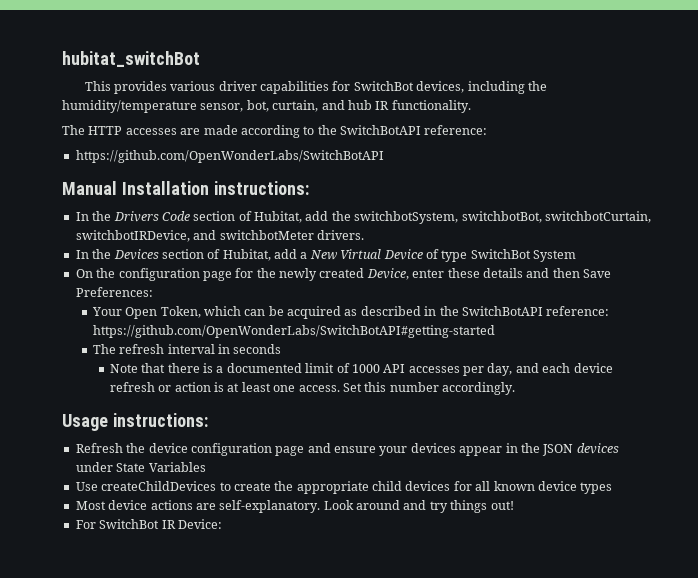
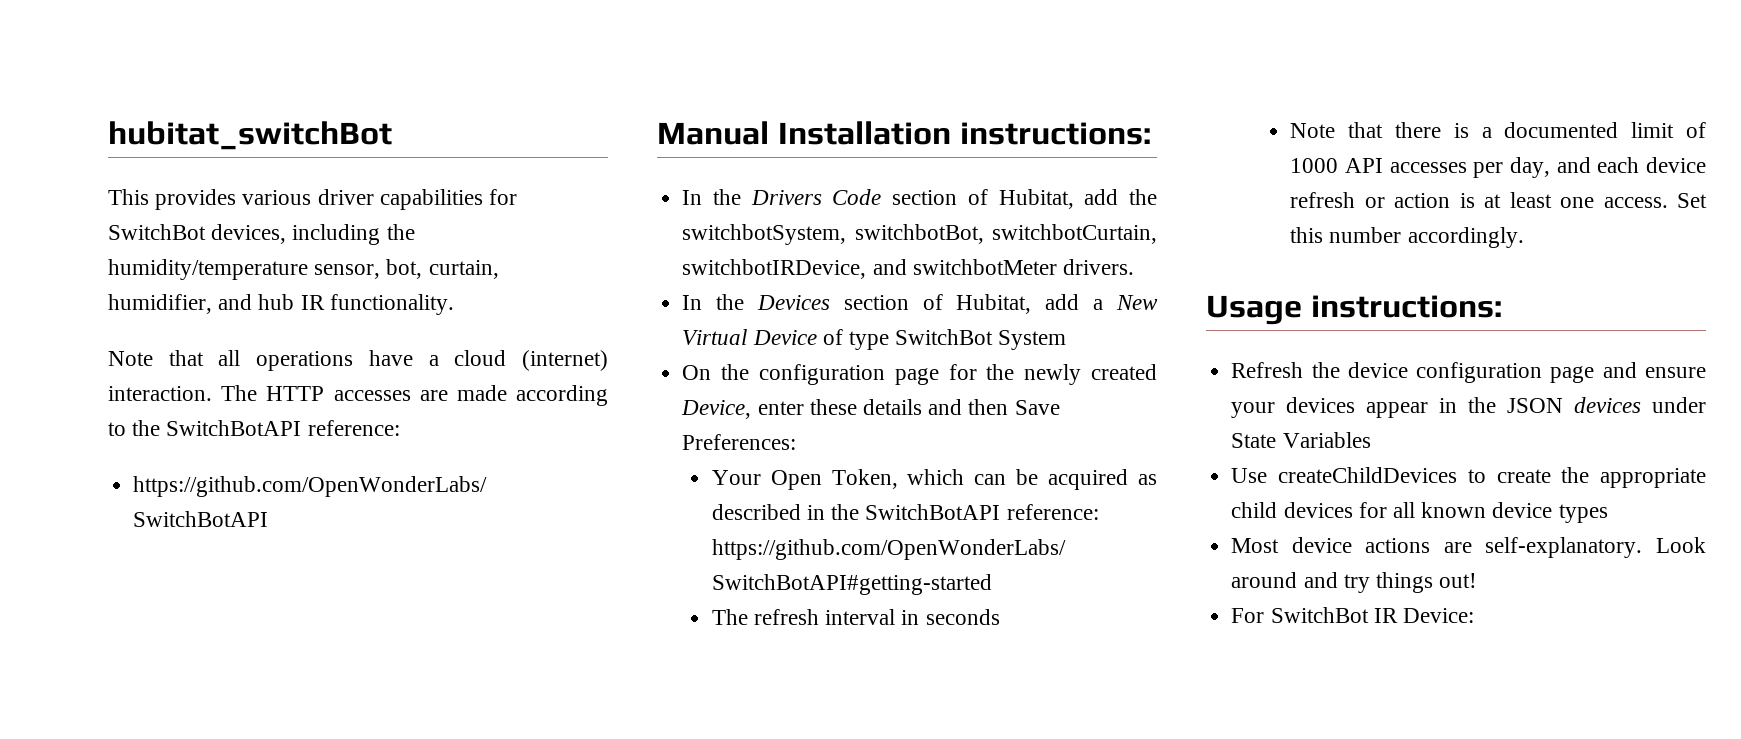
(319, 106) none -> [108,294,212,314] humidifier,
(471, 106) none -> [108,350,608,371] [108,386,212,401] Note that all operations have a cloud (internet) interaction.

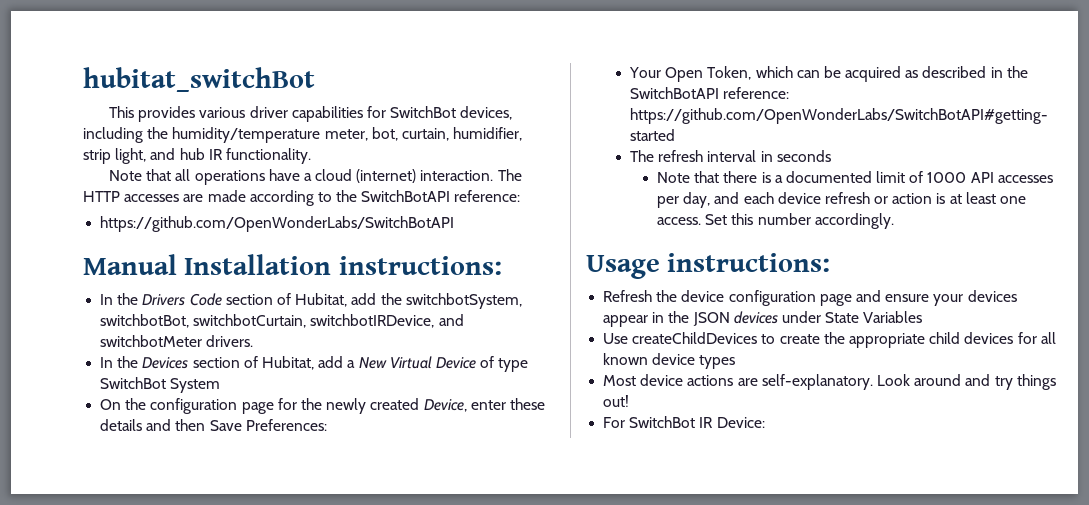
[314,264,381,279] sensor, -> [324,129,368,141] meter,
(212, 304) none -> [83,148,147,164] strip light,

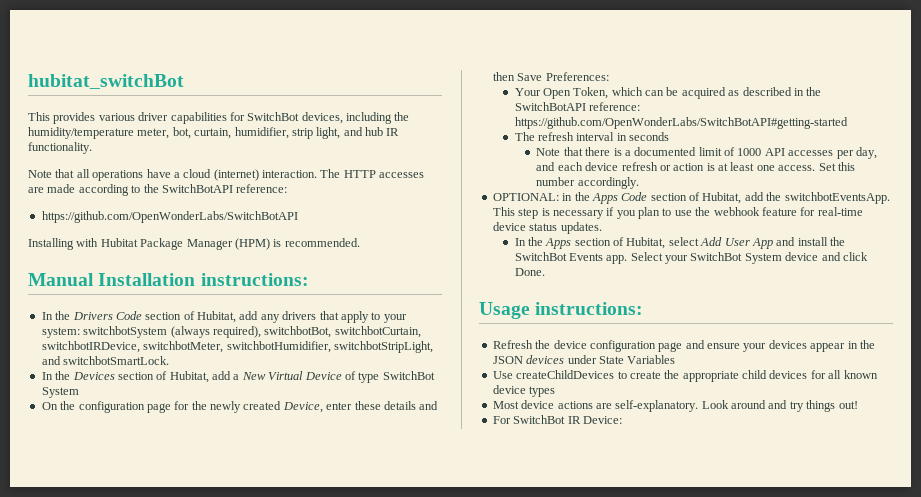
(455, 224) none -> [28,238,360,250] // Installing with Hubitat Package Manager (HPM) is recommended.
[380,293,522,309] [100,314,464,328] [100,335,254,347] the switchbotSystem, switchbotBot, switchbotCurtain, switchbotIRDevice, and switchbotMeter drivers. -> [260,311,407,323] [41,326,421,338] [41,341,433,353] [41,356,170,365] any drivers that apply to your system: switchbotSystem (always required), switchbotBot, switchbotCurtain, switchbotIRDevice, switchbotMeter, switchbotHumidifier, switchbotStripLight, and switchbotSmartLock.
(894, 221) none -> [492,192,890,204] [492,207,863,219] [492,222,602,234] [514,237,846,249] [514,252,868,264] [514,268,545,276] // OPTIONAL: in the Apps Code section of Hubitat, add the switchbotEventsApp. This step is necessary if you plan to use the webhook feature for real-time device status updates. // In the Apps section of Hubitat, select Add User App and install the SwitchBot Events app. Select your SwitchBot System device and click Done.

